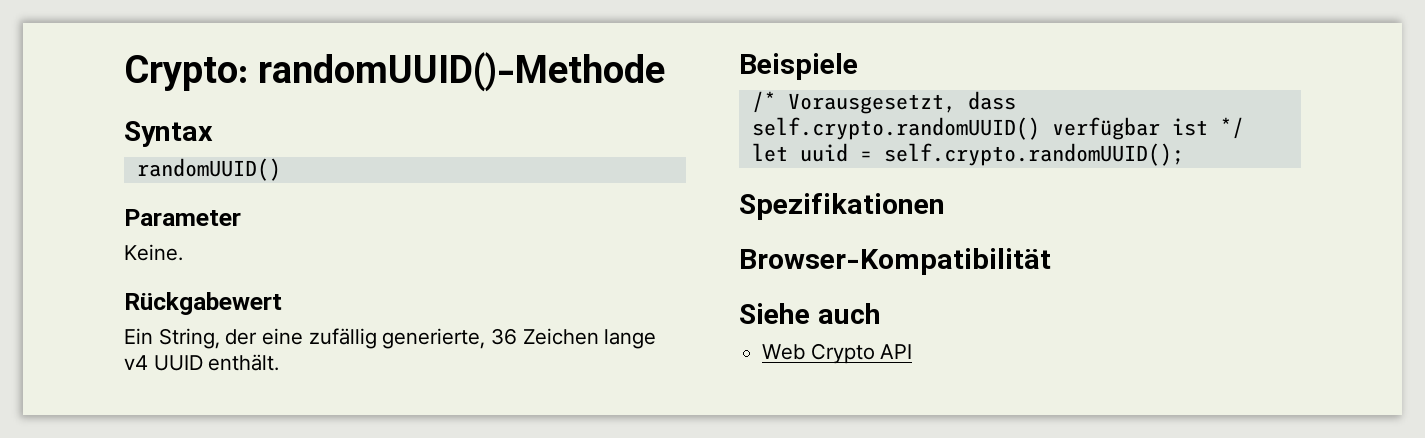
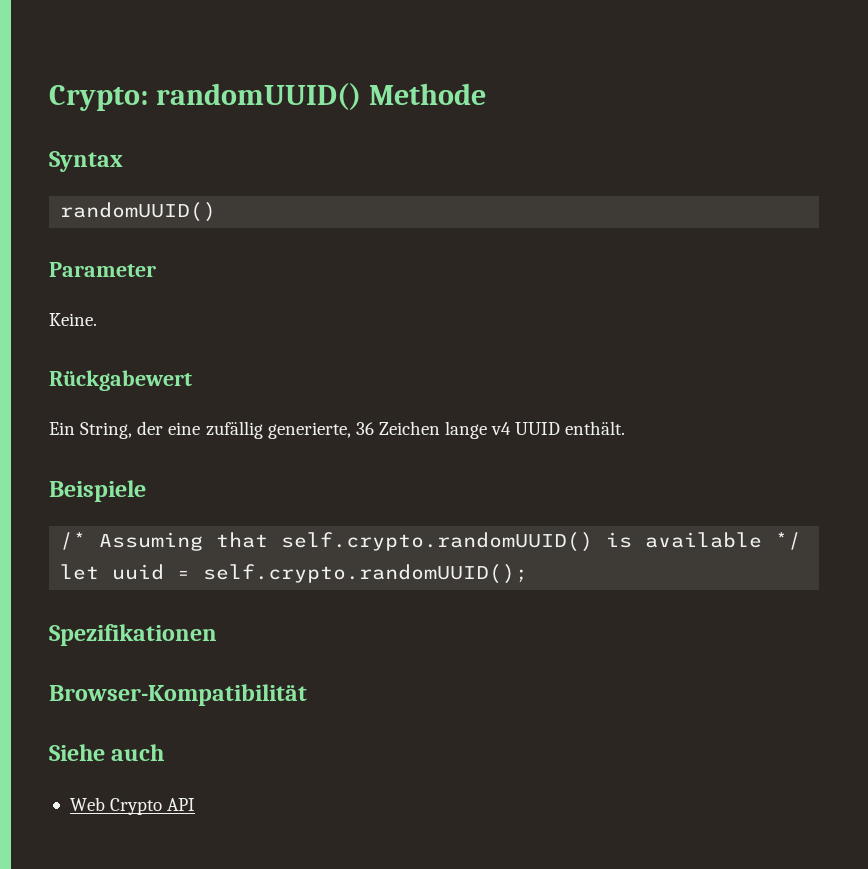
[258,52,666,92] randomUUID()-Methode -> [156,83,487,110] randomUUID() Methode
[787,91,1016,114] [751,117,1208,140] Vorausgesetzt, dass self.crypto.randomUUID() verfügbar ist -> [99,532,763,552] Assuming that self.crypto.randomUUID() is available

